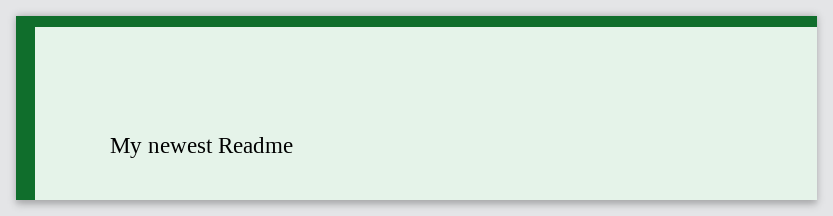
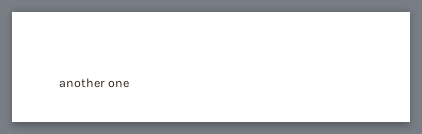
[110,137,294,158] My newest Readme -> [59,78,130,88] another one

